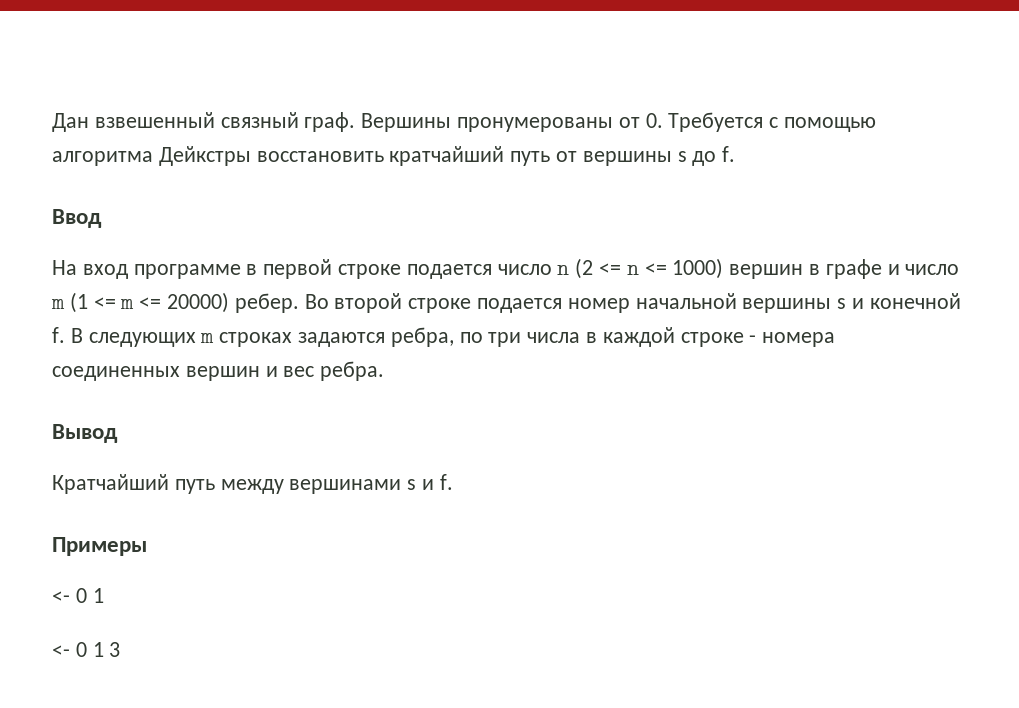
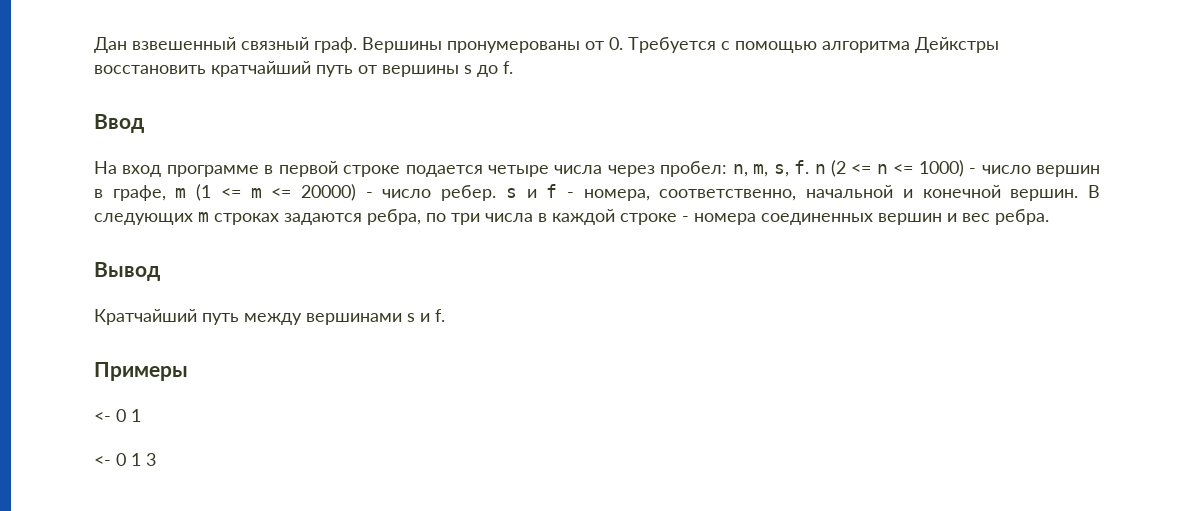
[497,264,552,275] число -> [488,160,810,177] четыре числа через пробел: n, m, s, f.
[729,259,960,279] вершин в графе и число -> [969,165,1100,177] [94,185,166,201] - число вершин в графе,
[234,293,961,313] [52,327,65,343] ребер. Во второй строке подается номер начальной вершины s и конечной f. -> [365,184,1079,201] - число ребер. s и f - номера, соответственно, начальной и конечной вершин.

